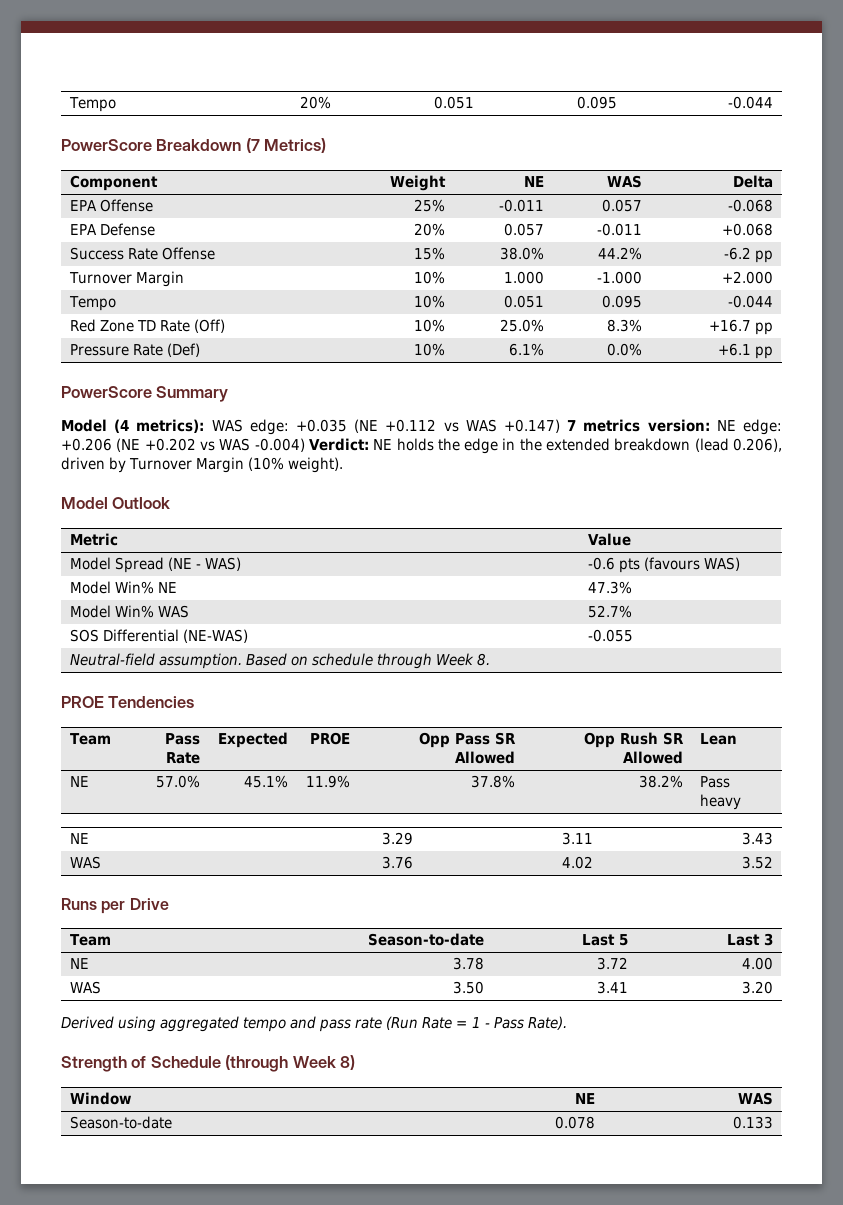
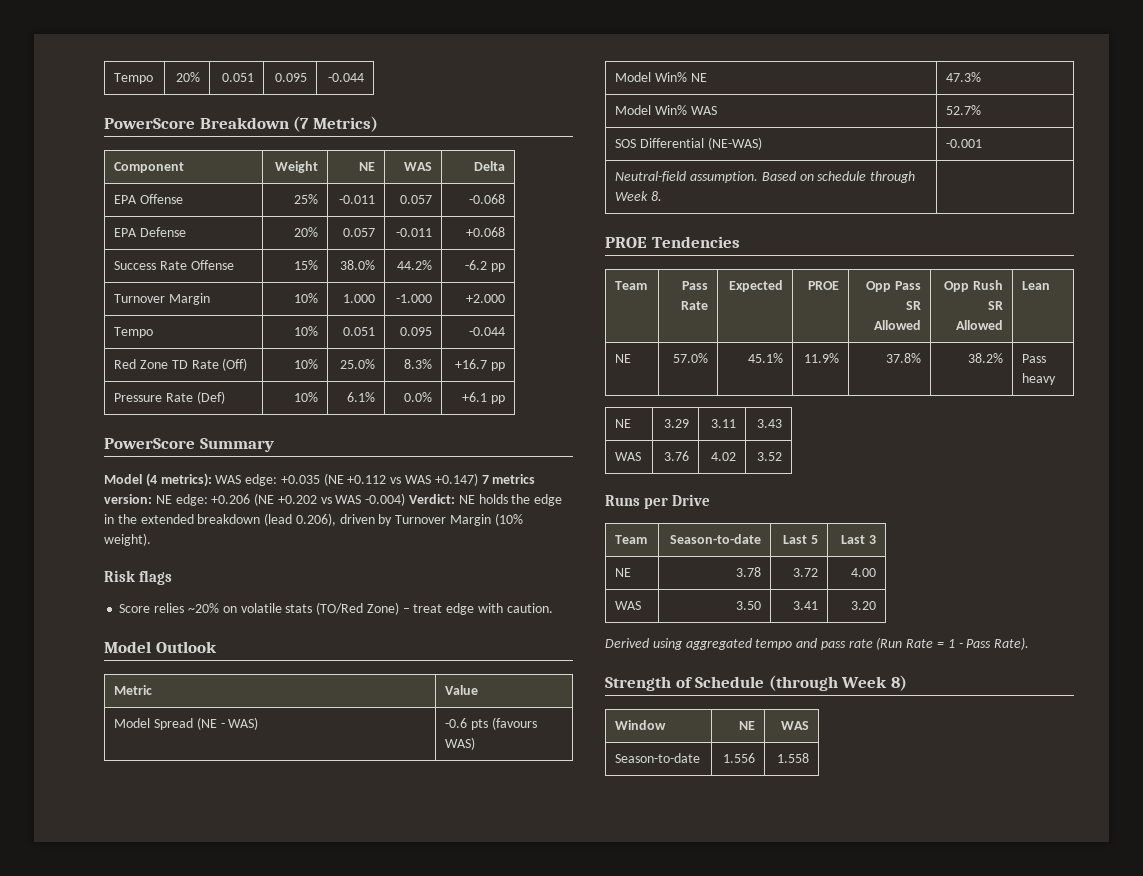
(344, 465) none -> [104,570,173,585] [119,602,553,615] // Risk flags // Score relies ~20% on volatile stats (TO/Red Zone) – treat edge with caution.
[587,629,633,642] -0.055 -> [946,139,983,148] -0.001
[555,1116,596,1129] [733,1116,774,1129] 0.078 | 0.133 -> [722,753,755,763] [776,753,809,763] 1.556 | 1.558

